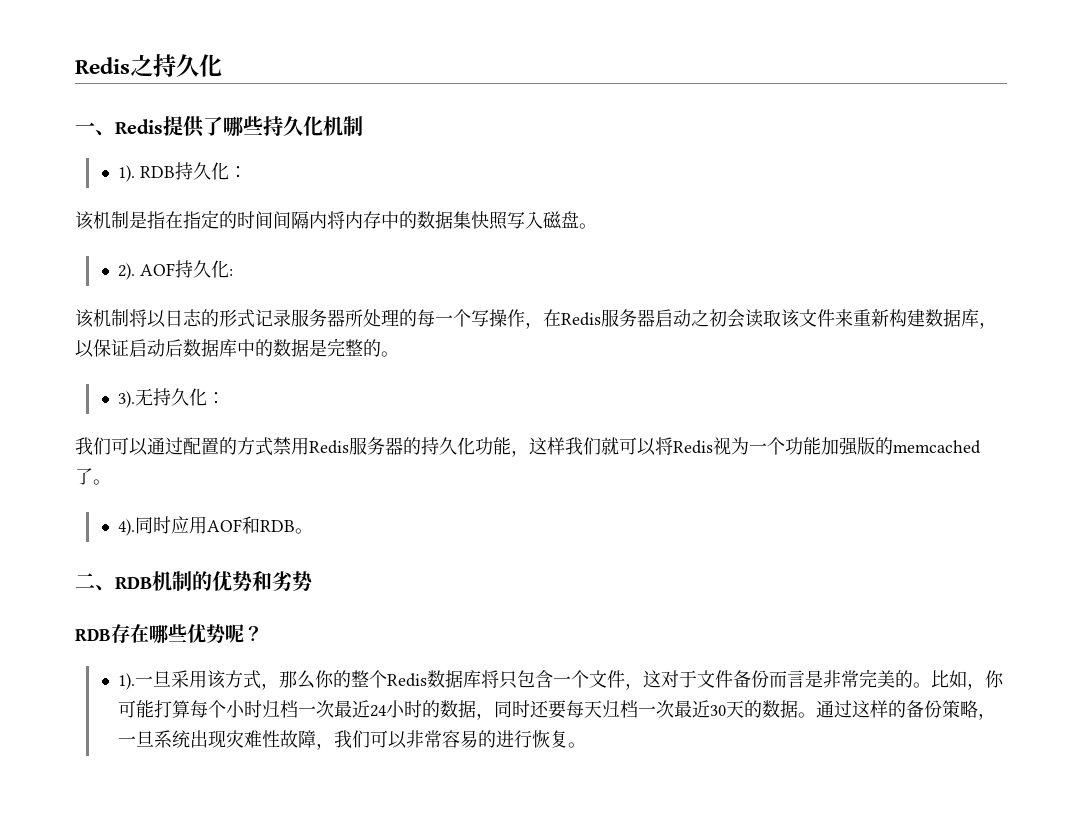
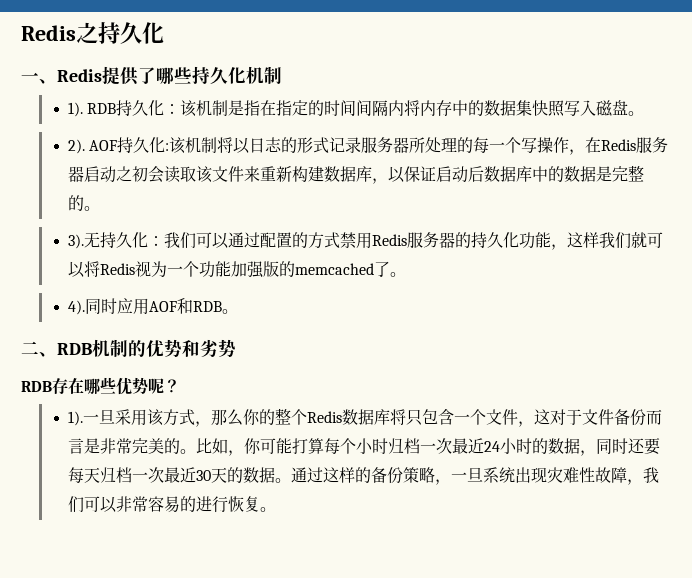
(248, 172) // -> (181, 109) none
(234, 272) // -> (170, 147) none
(226, 398) // -> (165, 241) none

